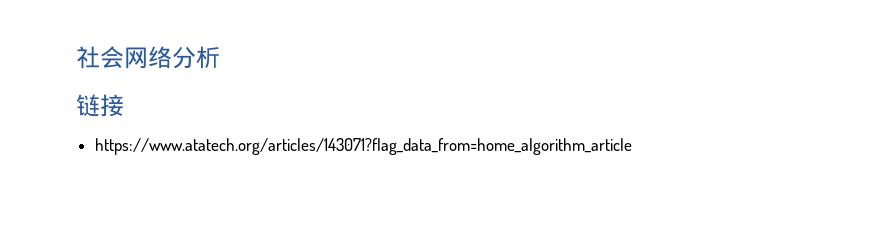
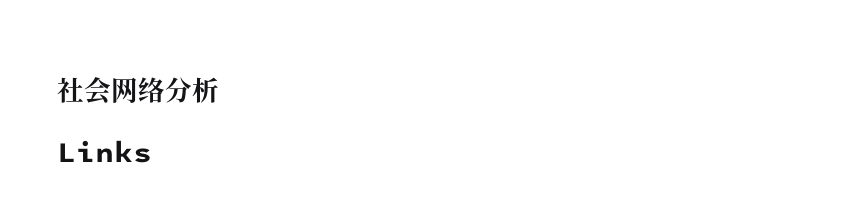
[76,94,124,117] [94,138,632,155] 链接 // https://www.atatech.org/articles/143071?flag_data_from=home_algorithm_article -> [57,140,152,163] Links

